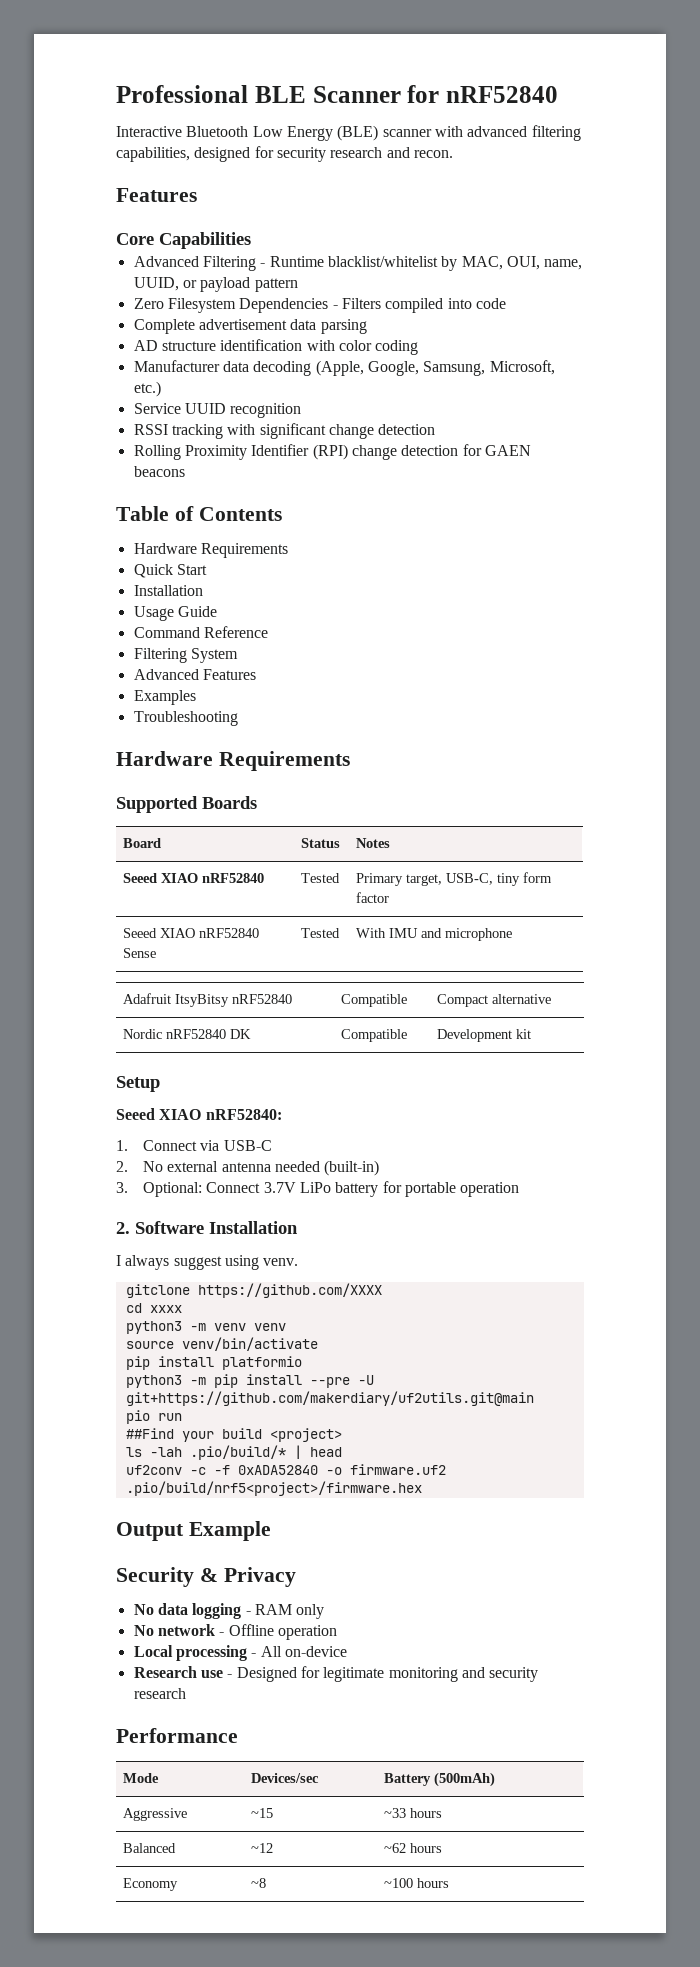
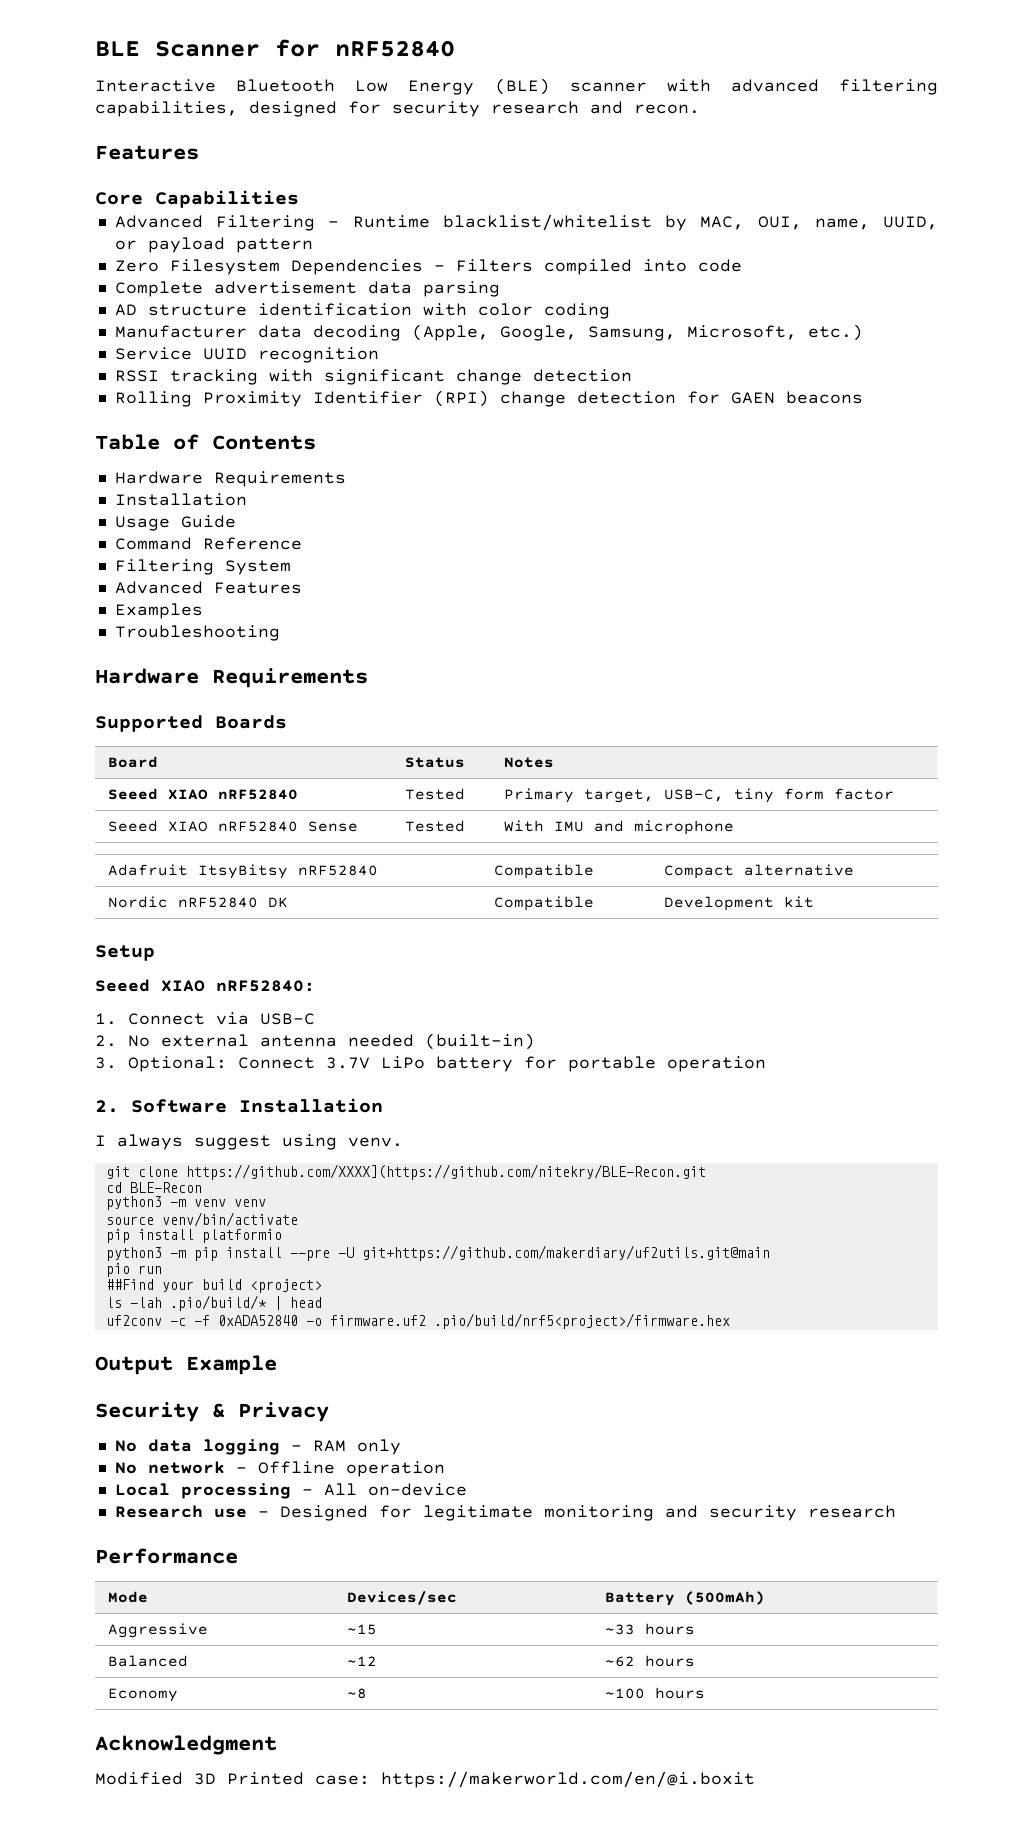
[116,85,248,103] Professional -> (95, 48) none
[133,564,207,578] // Quick Start -> (346, 479) none
[125,1283,382,1298] gitclone https://github.com/XXXX -> [105,1164,706,1180] git clone https://github.com/XXXX](https://github.com/nitekry/BLE-Recon.git
[149,1305,182,1313] xxxx -> [129,1182,202,1193] BLE-Recon
(450, 1883) none -> [95,1735,277,1755] [95,1771,755,1788] // Acknowledgment // Modified 3D Printed case: https://makerworld.com/en/@i.boxit

